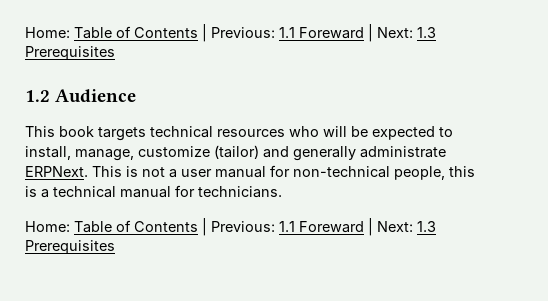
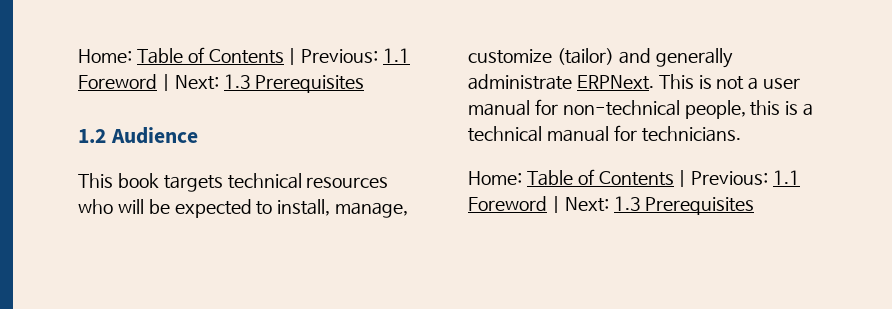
[25,24,364,42] Home: Table of Contents | Previous: 1.1 Foreward -> [78,47,411,65] [78,74,157,89] Home: Table of Contents | Previous: 1.1 Foreword
[299,221,364,233] Foreward -> [468,196,547,211] Foreword

